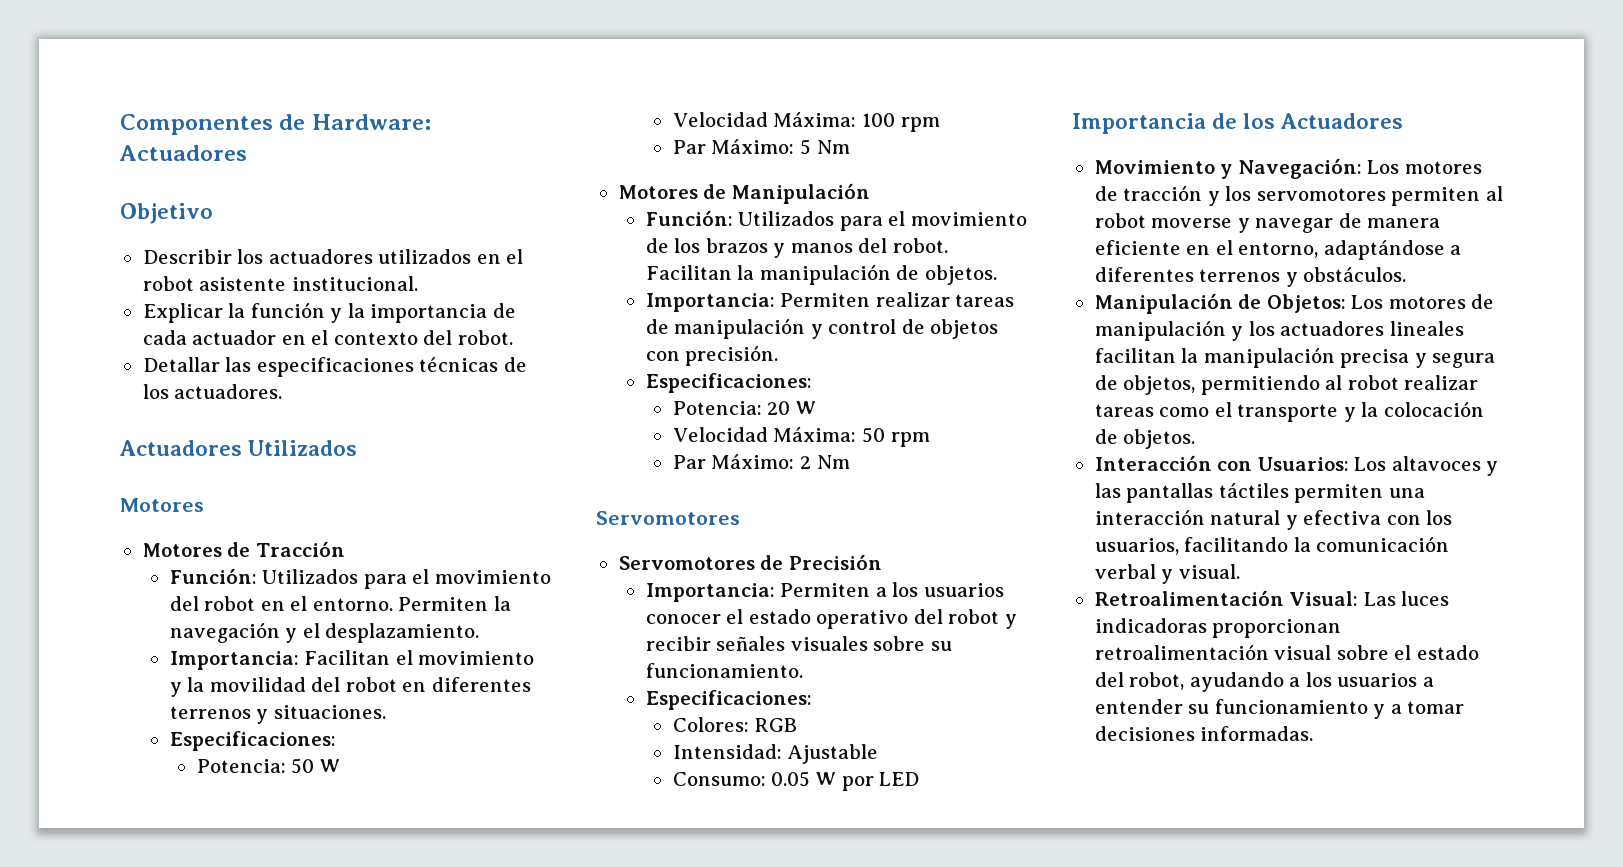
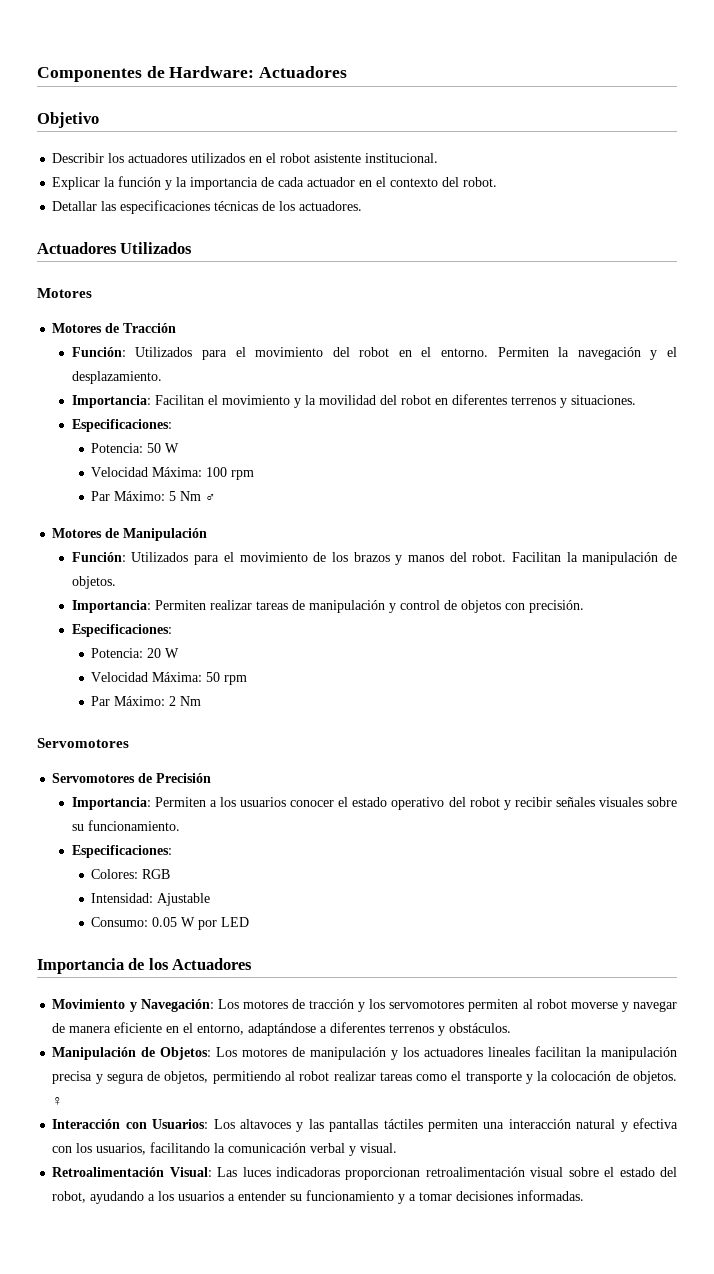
(850, 147) none -> [205,494,217,501] ♂
(1196, 439) none -> [52,1097,64,1105] ♀

